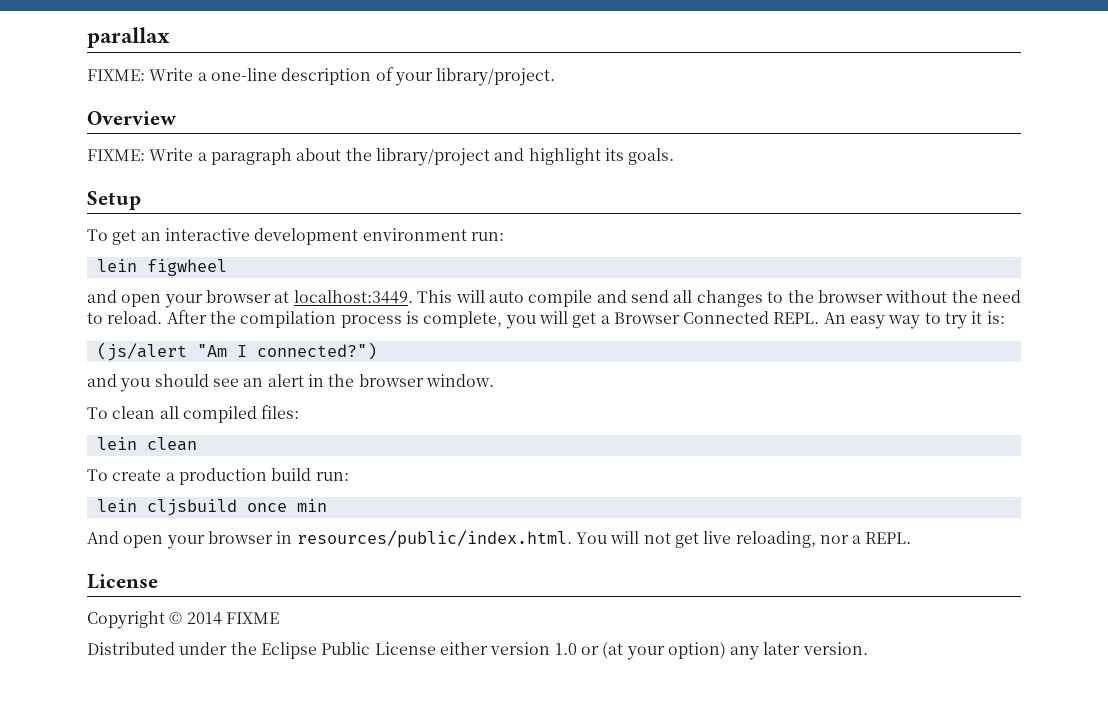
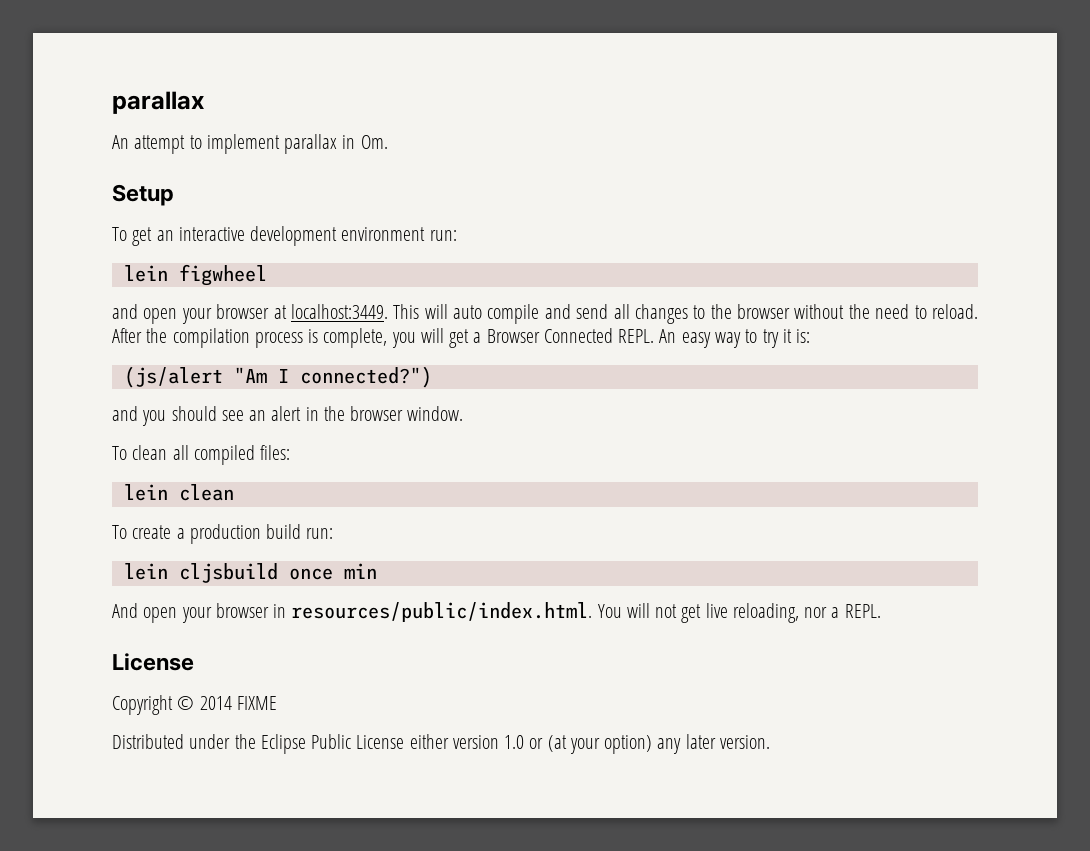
[87,67,556,86] [87,111,177,125] [87,148,675,166] FIXME: Write a one-line description of your library/project. // Overview // FIXME: Write a paragraph about the library/project and highlight its goals. -> [112,134,388,154] An attempt to implement parallax in Om.

